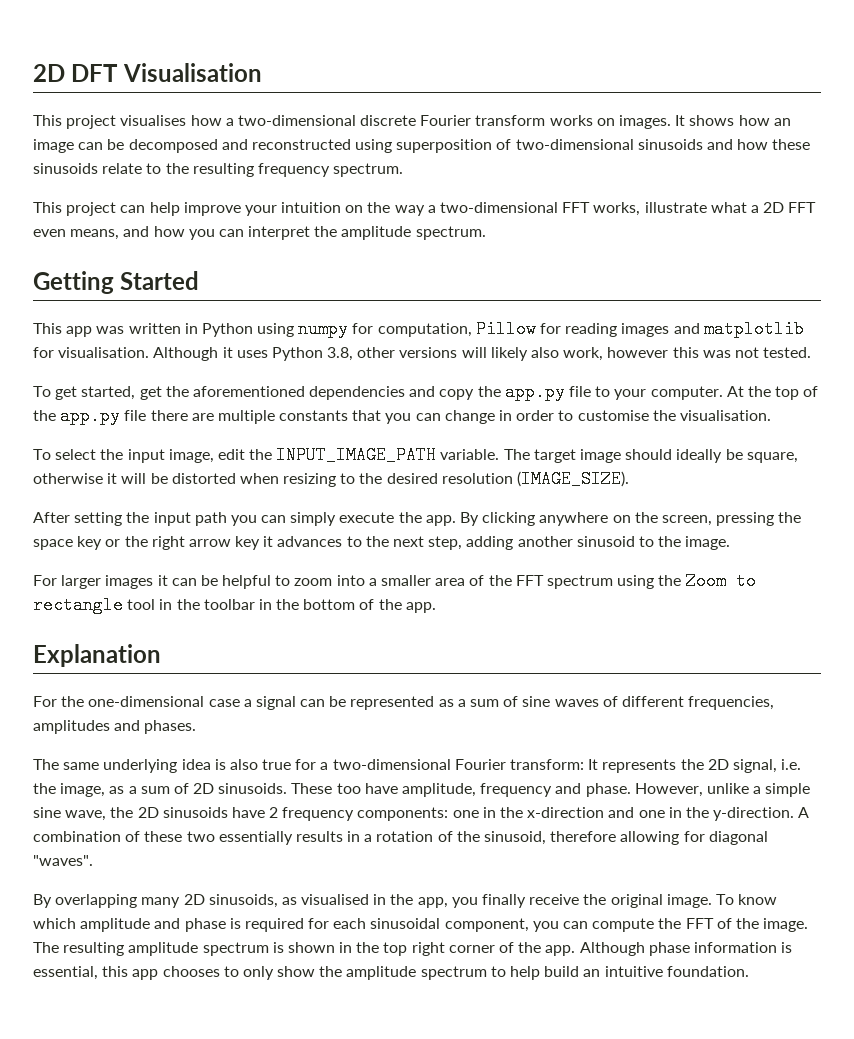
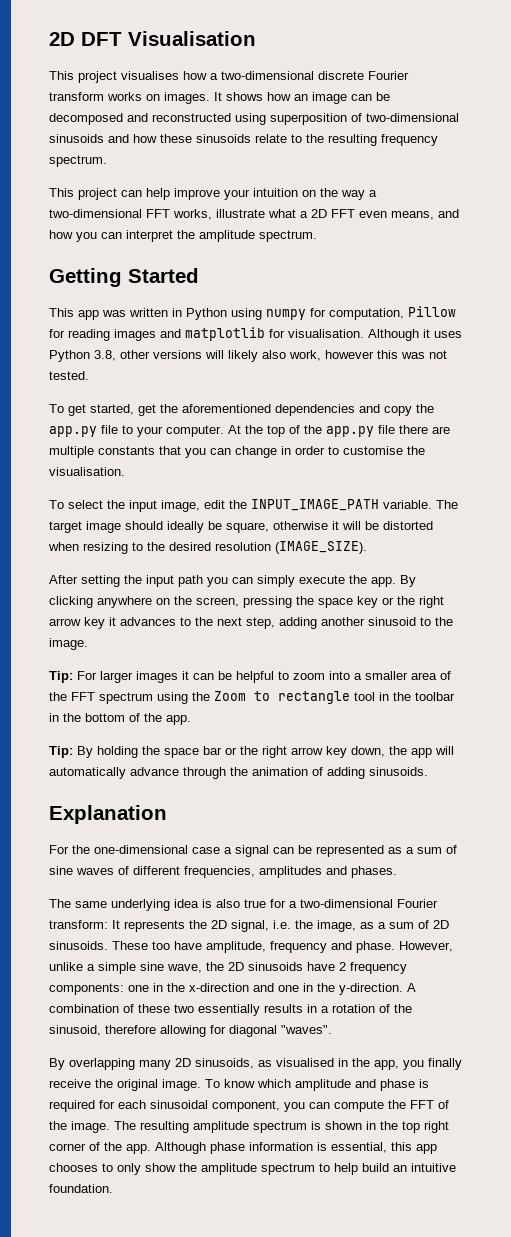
(731, 543) none -> [49,671,73,683] Tip:
(436, 607) none -> [49,746,454,758] [49,767,428,779] // Tip: By holding the space bar or the right arrow key down, the app will automatically advance through the animation of adding sinusoids.

